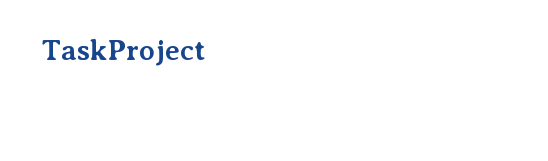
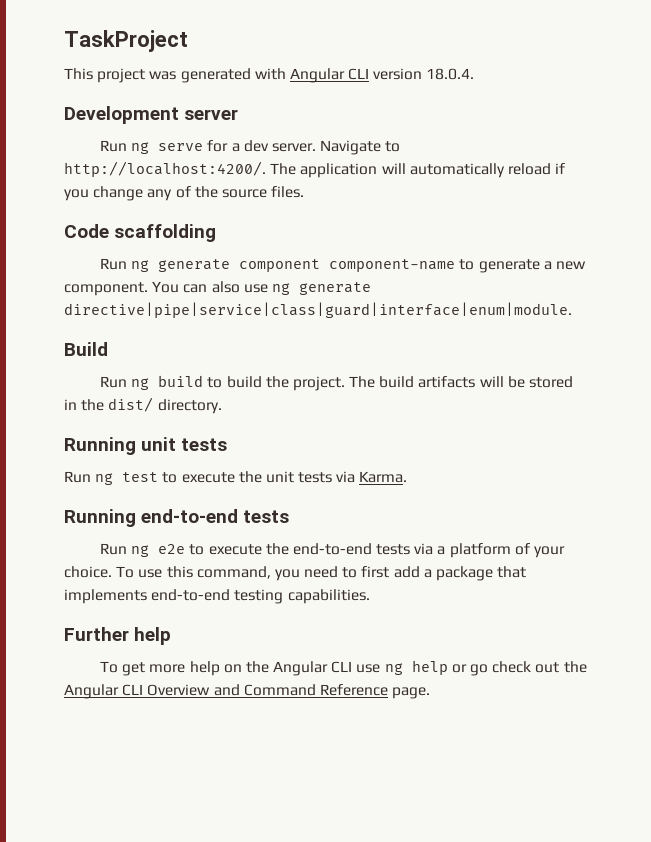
(205, 52) none -> [64,68,475,83] [64,106,239,124] [99,140,401,155] [64,161,566,178] [64,186,305,201] [64,224,217,242] [99,258,586,273] [64,281,371,296] [64,302,572,318] [64,342,108,356] [99,375,573,391] [64,397,222,414] [64,437,228,455] [64,471,408,485] [64,509,290,527] [99,543,565,558] [64,566,527,581] [64,589,370,604] [64,627,172,645] [99,660,587,676] [64,684,431,699] // This project was generated with Angular CLI version 18.0.4. // Development server // Run ng serve for a dev server. Navigate to http://localhost:4200/. The application will automatically reload if you change any of the source files. // Code scaffolding // Run ng generate component component-name to generate a new component. You can also use ng generate directive|pipe|service|class|guard|interface|enum|module. // Build // Run ng build to build the project. The build artifacts will be stored in the dist/ directory. // Running unit tests // Run ng test to execute the unit tests via Karma. // Running end-to-end tests // Run ng e2e to execute the end-to-end tests via a platform of your choice. To use this command, you need to first add a package that implements end-to-end testing capabilities. // Further help // To get more help on the Angular CLI use ng help or go check out the Angular CLI Overview and Command Reference page.

